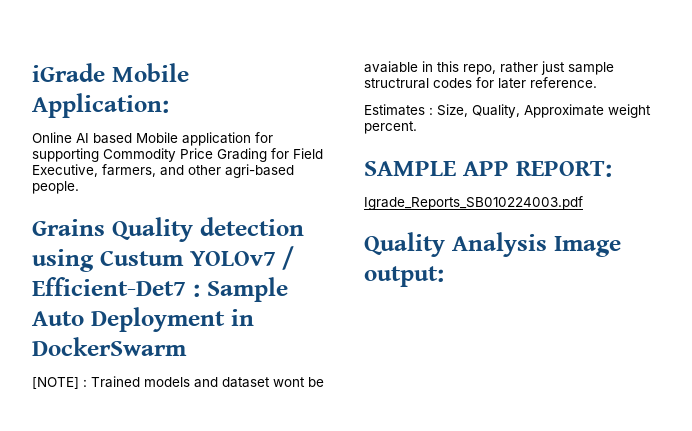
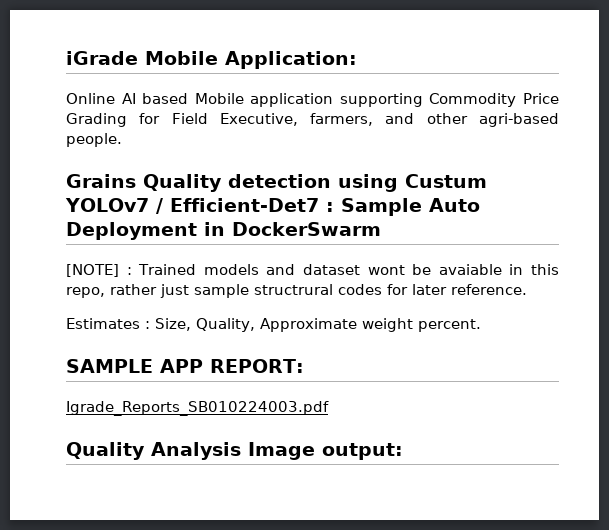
[255,132,273,143] for -> (334, 100) none

